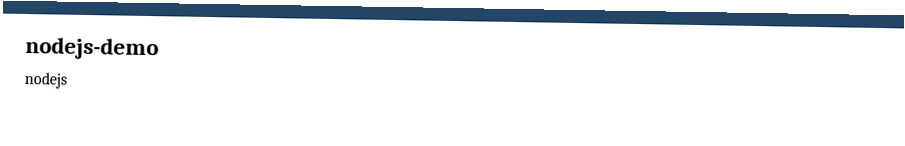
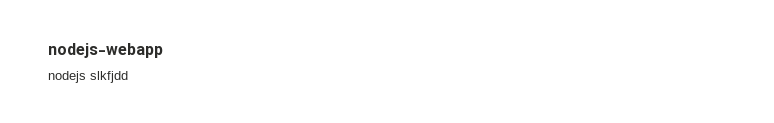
[25,36,159,61] nodejs-demo -> [48,43,163,58] nodejs-webapp
(67, 80) none -> [90,71,128,83] slkfjdd

